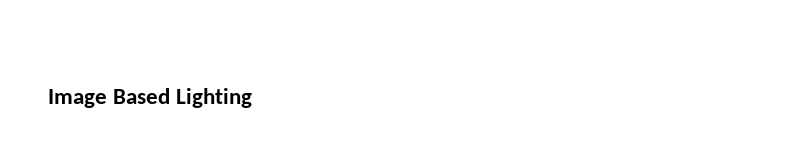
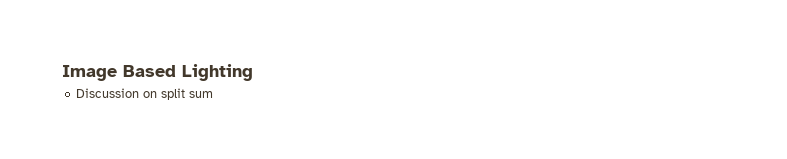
(253, 98) none -> [76,88,214,100] // Discussion on split sum

